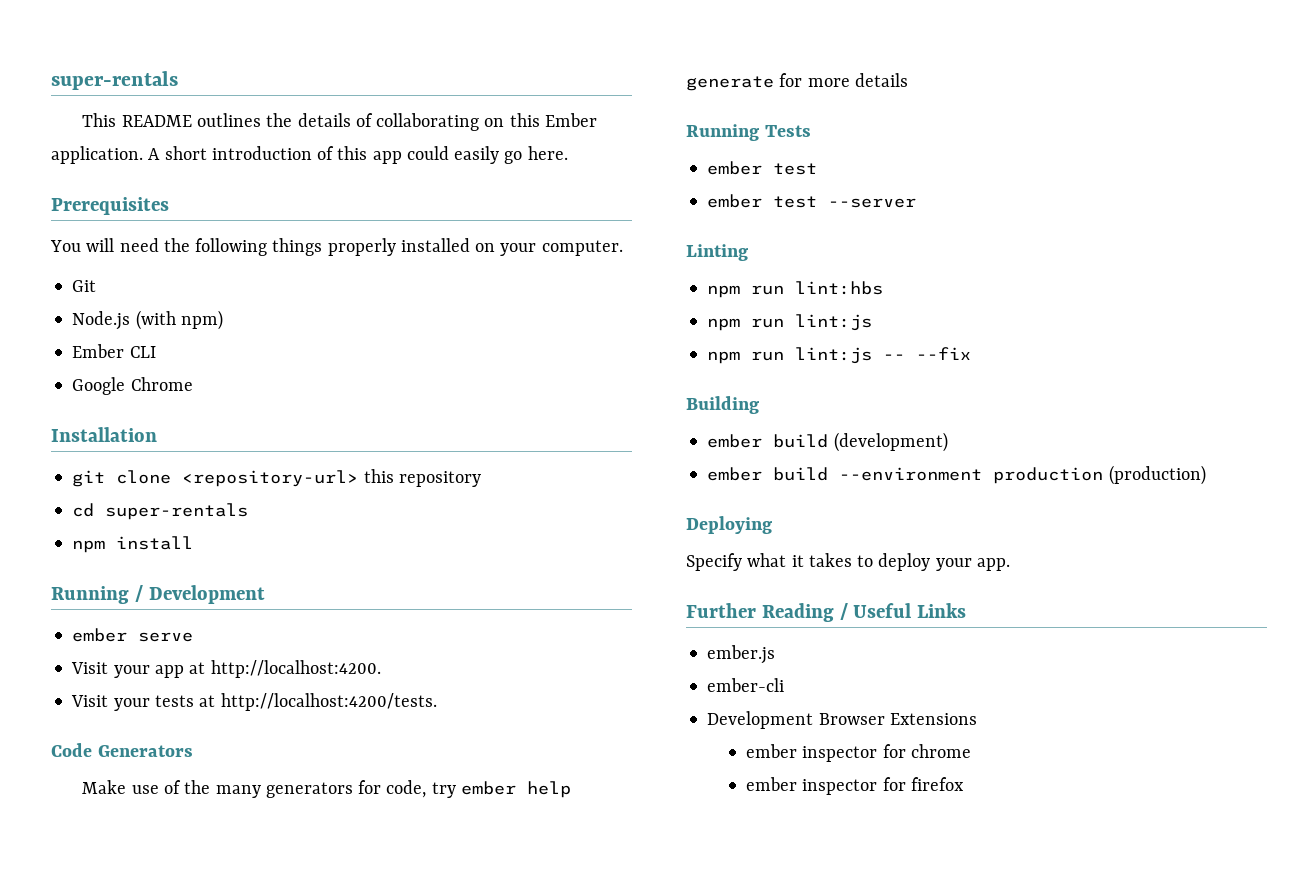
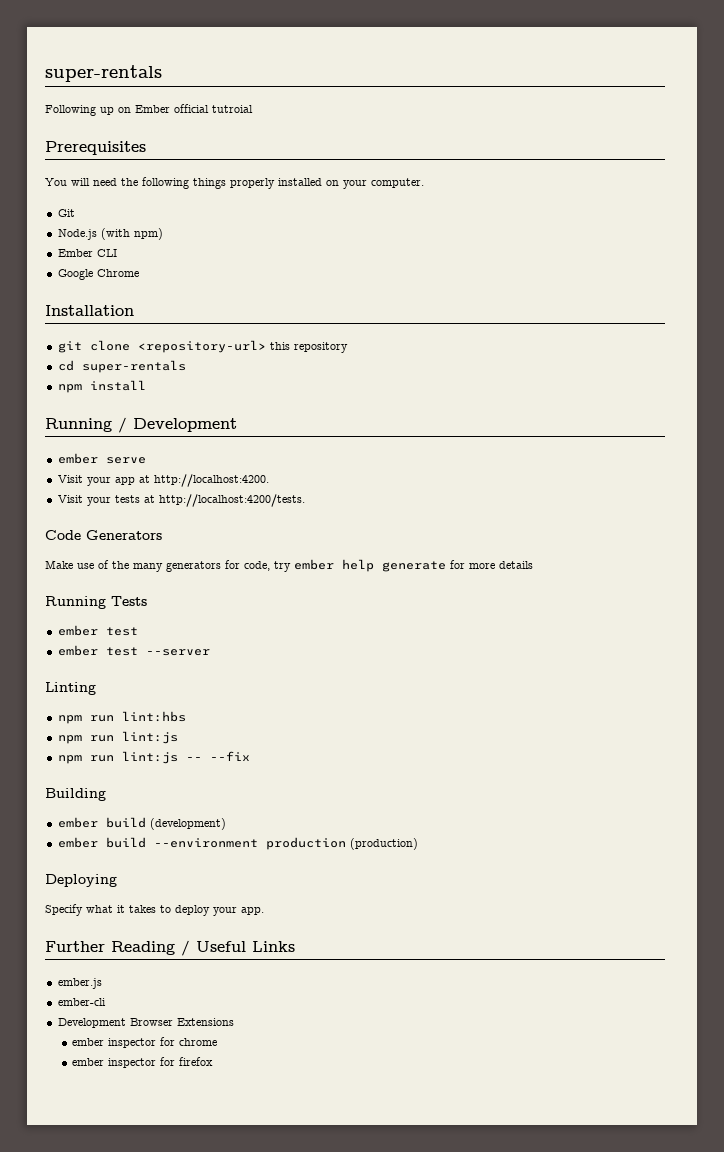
[51,71,178,90] [82,113,597,131] [51,146,568,164] super-rentals // This README outlines the details of collaborating on this Ember application. A short introduction of this app could easily go here. -> [45,65,162,82] [45,104,253,116] super-rentals // Following up on Ember official tutroial

